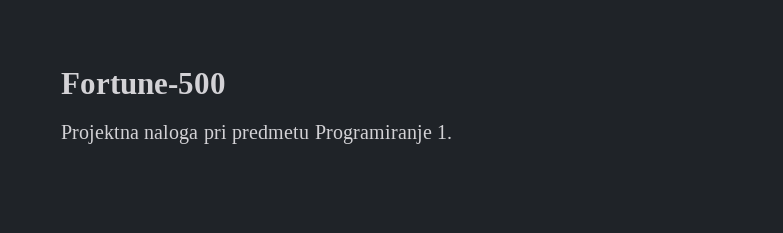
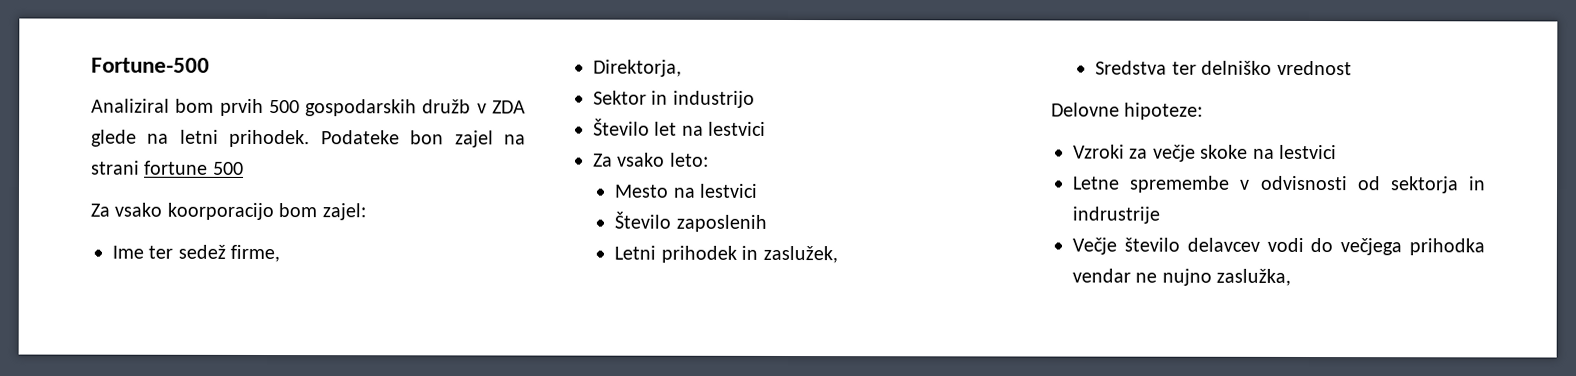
[61,125,452,144] Projektna naloga pri predmetu Programiranje 1. -> [91,98,526,117] [91,129,526,148] [91,160,244,175] [90,202,366,221] [112,244,281,263] [593,59,682,77] [593,90,755,108] [593,118,767,136] [593,152,709,167] [614,183,759,198] [614,211,767,232] [614,245,838,264] [1095,60,1352,76] [1051,102,1204,120] [1073,144,1337,162] [1072,175,1486,194] [1072,206,1160,224] [1072,237,1485,256] [1072,268,1292,286] Analiziral bom prvih 500 gospodarskih družb v ZDA glede na letni prihodek. Podateke bon zajel na strani fortune 500 // Za vsako koorporacijo bom zajel: // Ime ter sedež firme, // Direktorja, // Sektor in industrijo // Število let na lestvici // Za vsako leto: // Mesto na lestvici // Število zaposlenih // Letni prihodek in zaslužek, // Sredstva ter delniško vrednost // Delovne hipoteze: // Vzroki za večje skoke na lestvici // Letne spremembe v odvisnosti od sektorja in indrustrije // Večje število delavcev vodi do večjega prihodka vendar ne nujno zaslužka,

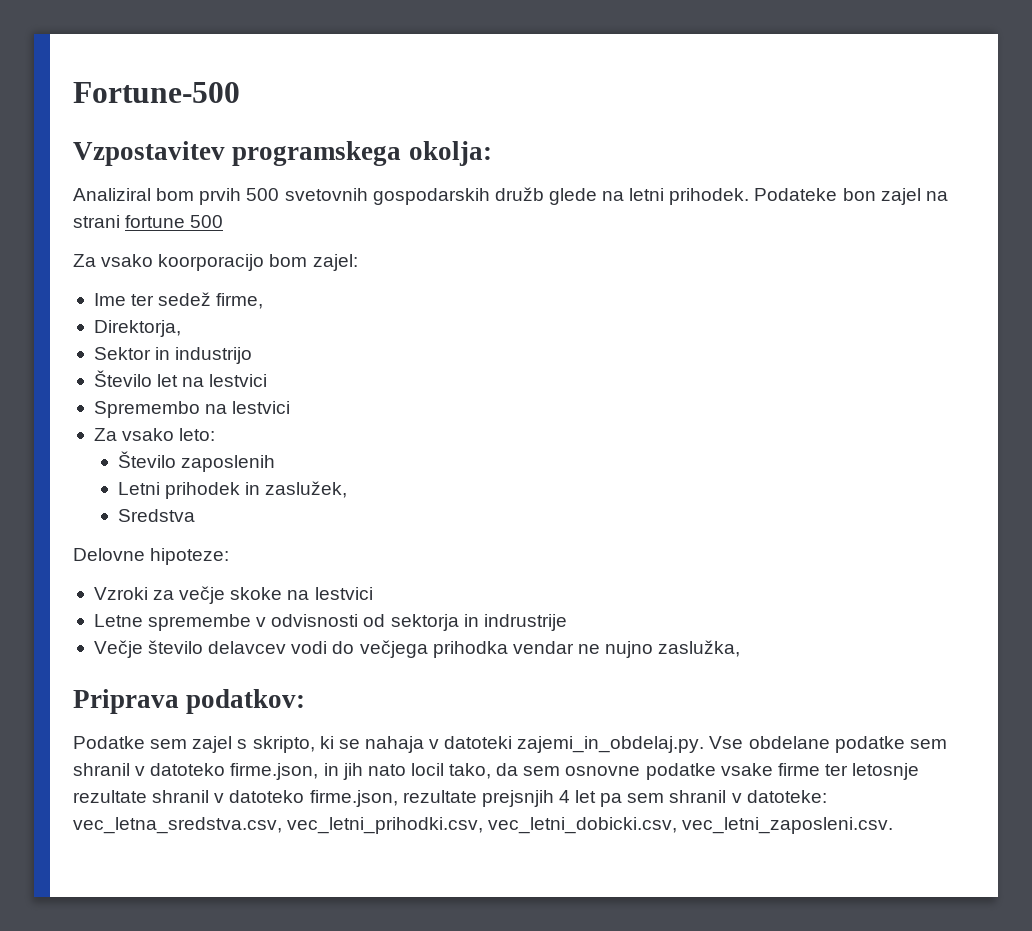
(210, 65) none -> [73,141,492,166] // Vzpostavitev programskega okolja:
(300, 107) none -> [284,188,368,201] svetovnih
[476,100,526,114] v ZDA -> (544, 194) none
(767, 128) none -> [93,401,291,418] // Spremembo na lestvici
[614,183,759,198] // Mesto na lestvici -> (216, 434) none
[1171,60,1352,76] ter delniško vrednost -> (195, 515) none
(1292, 277) none -> [73,689,306,714] [73,736,947,753] [73,763,920,780] [73,790,827,807] [73,817,894,834] // Priprava podatkov: // Podatke sem zajel s skripto, ki se nahaja v datoteki zajemi_in_obdelaj.py. Vse obdelane podatke sem shranil v datoteko firme.json, in jih nato locil tako, da sem osnovne podatke vsake firme ter letosnje rezultate shranil v datoteko firme.json, rezultate prejsnjih 4 let pa sem shranil v datoteke: vec_letna_sredstva.csv, vec_letni_prihodki.csv, vec_letni_dobicki.csv, vec_letni_zaposleni.csv.

